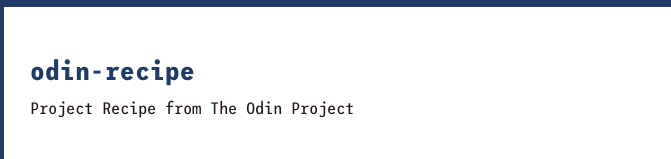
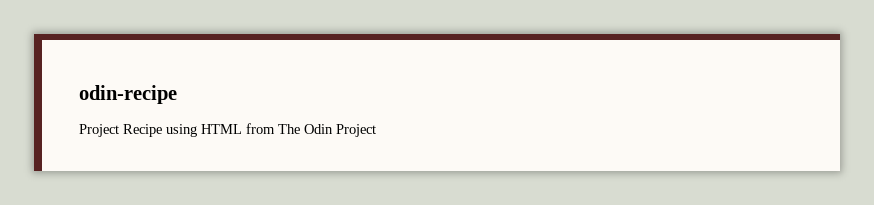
(156, 109) none -> [166,124,242,137] using HTML

